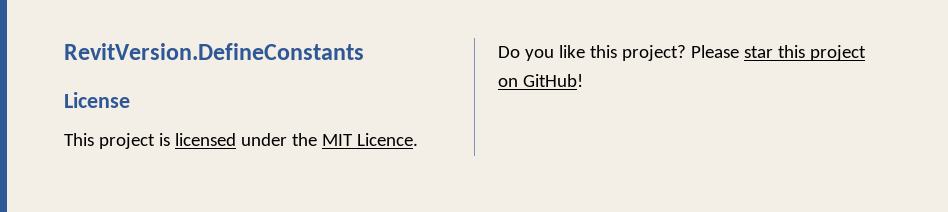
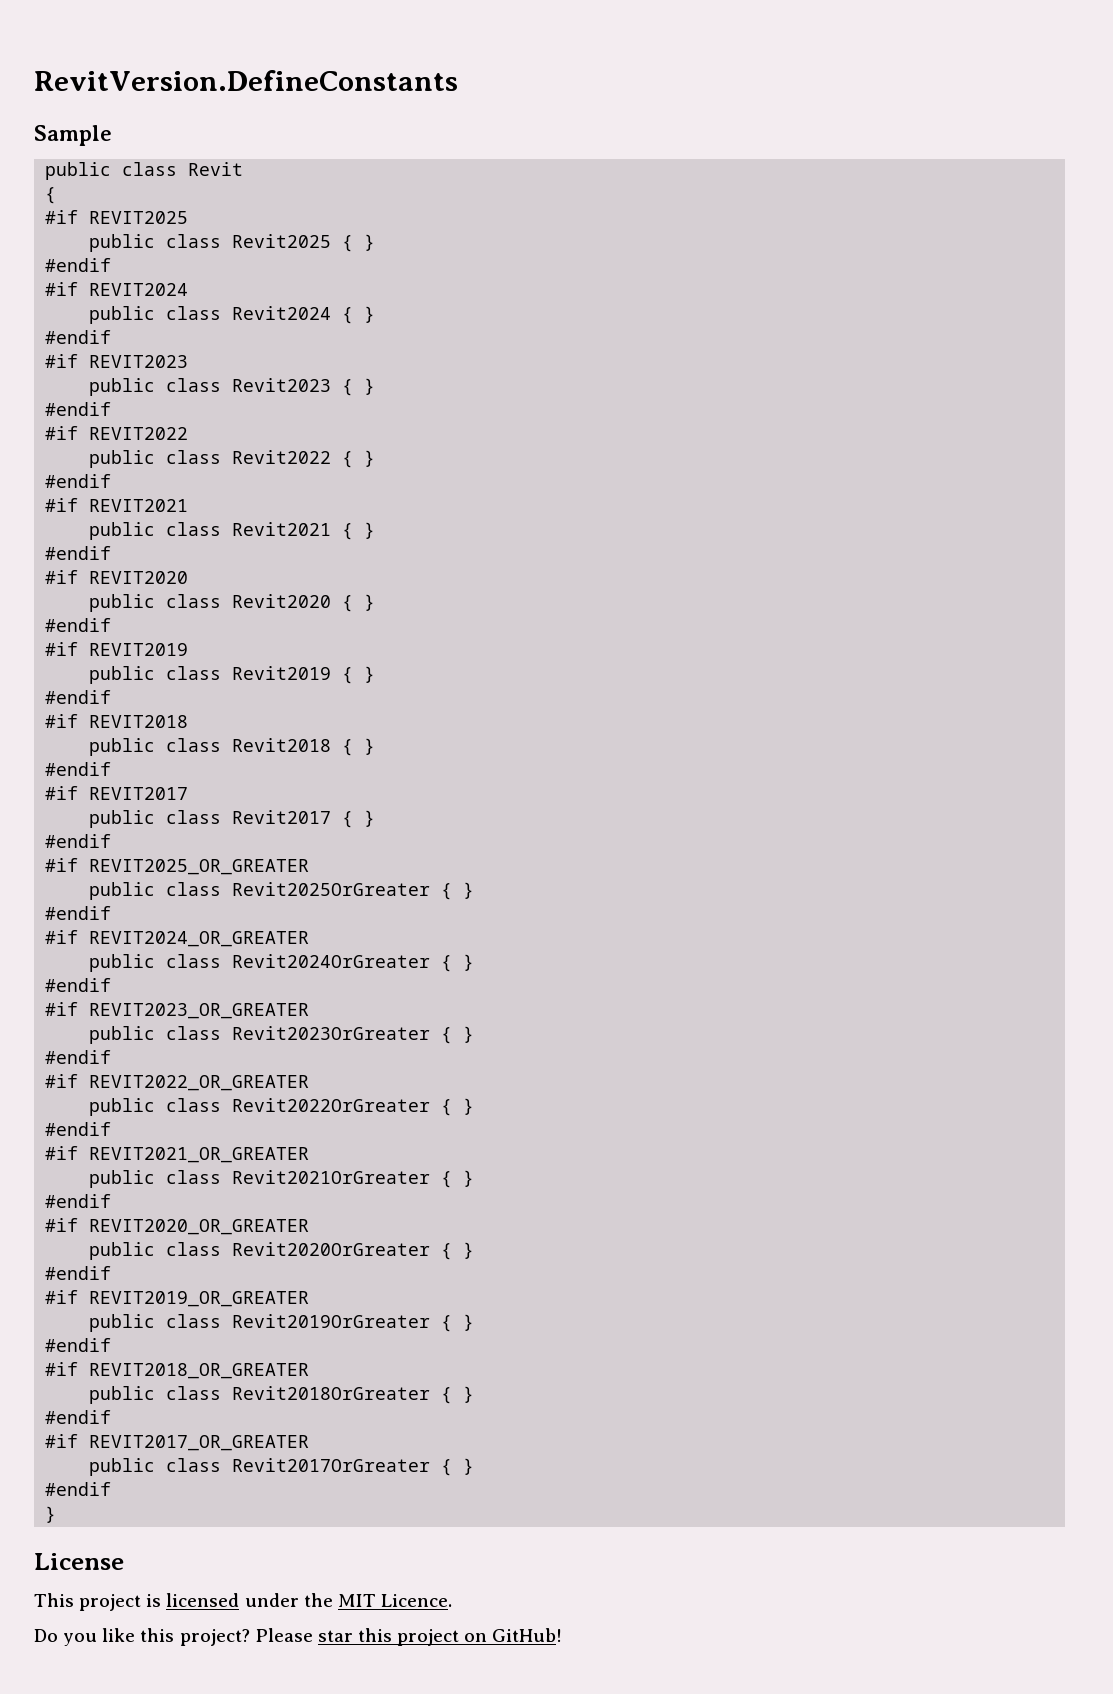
(364, 51) none -> [34,125,112,146] [45,162,244,180] [45,187,57,204] [45,210,189,224] [89,234,376,252] [45,258,112,272] [45,282,189,296] [89,306,376,324] [45,330,112,344] [45,354,189,368] [89,378,376,396] [45,402,112,416] [45,426,189,440] [89,450,376,468] [45,474,112,488] [45,498,189,512] [89,522,376,540] [45,546,112,560] [45,570,189,584] [89,594,376,612] [45,618,112,632] [45,642,189,656] [89,666,376,684] [45,690,112,704] [45,714,189,728] [89,738,376,756] [45,762,112,776] [45,786,189,800] [89,810,376,828] [45,834,112,848] [45,858,310,875] [89,882,475,900] [45,906,112,920] [45,930,310,947] [89,954,475,972] [45,978,112,992] [45,1002,310,1019] [89,1026,475,1044] [45,1050,112,1064] [45,1074,310,1091] [89,1098,475,1116] [45,1122,112,1136] [45,1146,310,1163] [89,1170,475,1188] [45,1194,112,1208] [45,1218,310,1235] [89,1242,475,1260] [45,1266,112,1280] [45,1290,310,1307] [89,1314,475,1332] [45,1338,112,1352] [45,1362,310,1379] [89,1386,475,1404] [45,1410,112,1424] [45,1434,310,1451] [89,1458,475,1476] [45,1482,112,1496] [45,1506,57,1523] // Sample // public class Revit // { // #if REVIT2025 // public class Revit2025 { } // #endif // #if REVIT2024 // public class Revit2024 { } // #endif // #if REVIT2023 // public class Revit2023 { } // #endif // #if REVIT2022 // public class Revit2022 { } // #endif // #if REVIT2021 // public class Revit2021 { } // #endif // #if REVIT2020 // public class Revit2020 { } // #endif // #if REVIT2019 // public class Revit2019 { } // #endif // #if REVIT2018 // public class Revit2018 { } // #endif // #if REVIT2017 // public class Revit2017 { } // #endif // #if REVIT2025_OR_GREATER // public class Revit2025OrGreater { } // #endif // #if REVIT2024_OR_GREATER // public class Revit2024OrGreater { } // #endif // #if REVIT2023_OR_GREATER // public class Revit2023OrGreater { } // #endif // #if REVIT2022_OR_GREATER // public class Revit2022OrGreater { } // #endif // #if REVIT2021_OR_GREATER // public class Revit2021OrGreater { } // #endif // #if REVIT2020_OR_GREATER // public class Revit2020OrGreater { } // #endif // #if REVIT2019_OR_GREATER // public class Revit2019OrGreater { } // #endif // #if REVIT2018_OR_GREATER // public class Revit2018OrGreater { } // #endif // #if REVIT2017_OR_GREATER // public class Revit2017OrGreater { } // #endif // }

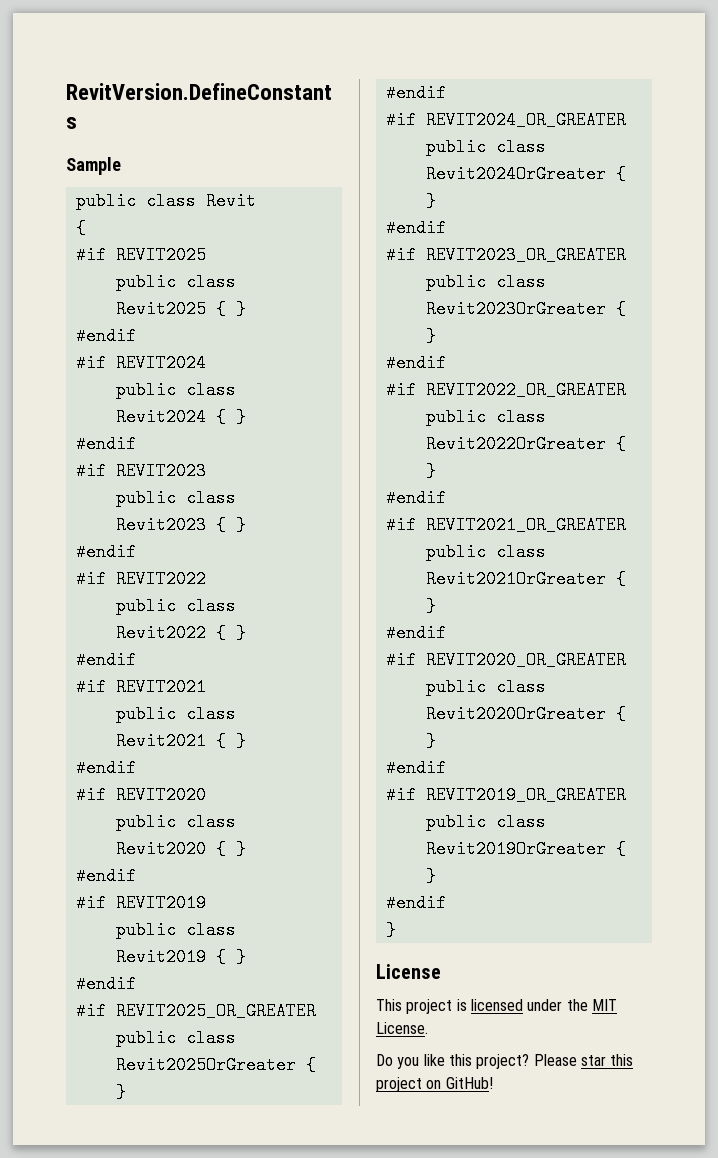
[45,714,189,728] [89,738,376,756] [45,762,112,776] [45,786,189,800] [89,810,376,828] [45,834,112,848] // #if REVIT2018 // public class Revit2018 { } // #endif // #if REVIT2017 // public class Revit2017 { } // #endif -> (136, 984) none
[45,1362,310,1379] [89,1386,475,1404] [45,1410,112,1424] [45,1434,310,1451] [89,1458,475,1476] [45,1482,112,1496] // #if REVIT2018_OR_GREATER // public class Revit2018OrGreater { } // #endif // #if REVIT2017_OR_GREATER // public class Revit2017OrGreater { } // #endif -> (446, 903) none
[380,1594,452,1607] Licence. -> [376,1022,428,1034] License.

